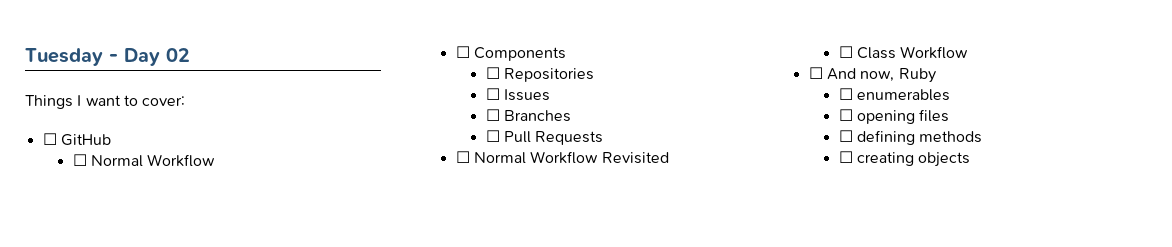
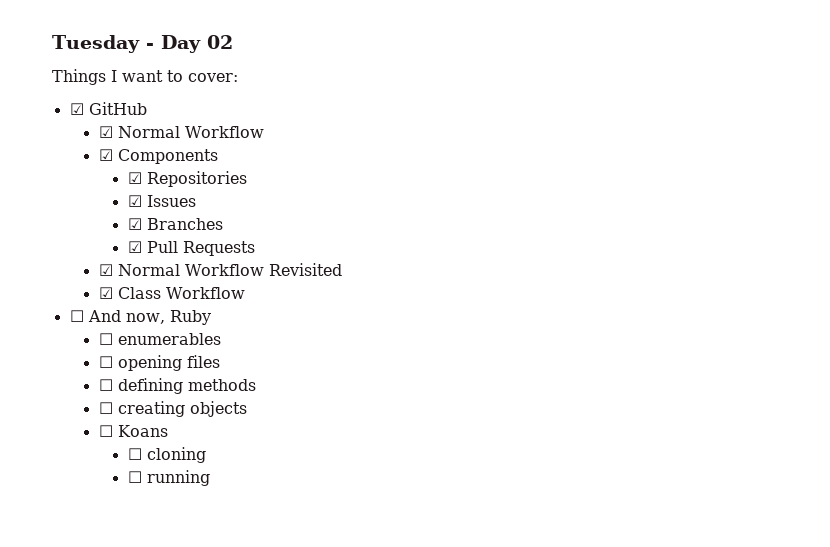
[42,133,57,145] ☐ -> [69,103,84,115] ☑
[72,154,87,166] ☐ -> [98,126,113,138] ☑
[455,46,470,58] ☐ -> [98,149,113,161] ☑
[485,67,500,79] ☐ -> [127,172,142,184] ☑
[485,88,500,100] ☐ -> [127,195,142,207] ☑
[485,109,500,121] ☐ -> [127,218,142,230] ☑
[485,130,500,142] ☐ -> [127,241,142,253] ☑
[455,151,470,163] ☐ -> [98,264,113,276] ☑
[838,46,853,58] ☐ -> [98,287,113,299] ☑
(971, 159) none -> [98,425,168,437] [127,447,206,463] [127,470,210,486] // ☐ Koans // ☐ cloning // ☐ running

